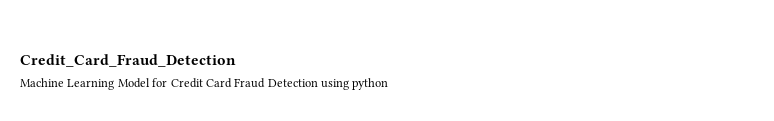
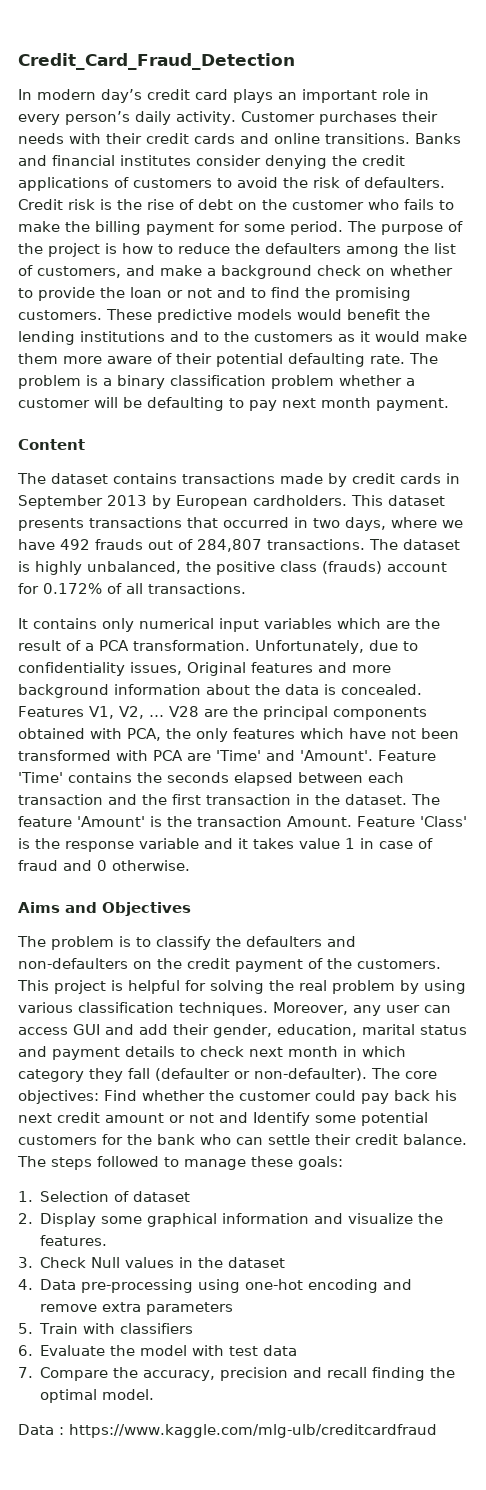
[20,78,389,90] Machine Learning Model for Credit Card Fraud Detection using python -> [18,89,429,103] [18,111,438,125] [18,133,461,144] [18,155,405,169] [18,177,445,191] [18,199,454,210] [18,221,463,235] [18,243,456,257] [18,265,453,279] [18,287,411,301] [18,309,430,323] [18,331,467,345] [18,353,438,367] [18,375,415,389] [18,397,449,411] [18,439,85,450] [17,473,460,487] [18,495,445,509] [18,517,463,531] [18,539,460,552] [18,561,447,575] [18,583,246,594] [18,618,440,632] [18,640,418,654] [18,662,391,676] [18,684,422,698] [18,706,427,720] [18,728,459,742] [18,750,436,761] [18,772,404,786] [18,794,440,805] [18,816,467,827] [18,838,433,852] [18,860,190,871] [18,902,191,916] [17,936,356,950] [18,958,441,972] [17,980,466,994] [18,1002,451,1016] [18,1024,467,1038] [18,1046,406,1060] [18,1068,437,1082] [18,1090,457,1104] [18,1112,428,1126] [18,1134,467,1145] [17,1156,343,1170] [18,1191,191,1202] [18,1213,444,1227] [40,1235,108,1246] [18,1257,286,1268] [18,1279,413,1293] [40,1302,234,1315] [18,1323,194,1334] [18,1345,298,1356] [18,1367,456,1381] [40,1389,155,1403] [18,1424,437,1438] In modern day’s credit card plays an important role in every person’s daily activity. Customer purchases their needs with their credit cards and online transitions. Banks and financial institutes consider denying the credit applications of customers to avoid the risk of defaulters. Credit risk is the rise of debt on the customer who fails to make the billing payment for some period. The purpose of the project is how to reduce the defaulters among the list of customers, and make a background check on whether to provide the loan or not and to find the promising customers. These predictive models would benefit the lending institutions and to the customers as it would make them more aware of their potential defaulting rate. The problem is a binary classification problem whether a customer will be defaulting to pay next month payment. // Content // The dataset contains transactions made by credit cards in September 2013 by European cardholders. This dataset presents transactions that occurred in two days, where we have 492 frauds out of 284,807 transactions. The dataset is highly unbalanced, the positive class (frauds) account for 0.172% of all transactions. // It contains only numerical input variables which are the result of a PCA transformation. Unfortunately, due to confidentiality issues, Original features and more background information about the data is concealed. Features V1, V2, … V28 are the principal components obtained with PCA, the only features which have not been transformed with PCA are 'Time' and 'Amount'. Feature 'Time' contains the seconds elapsed between each transaction and the first transaction in the dataset. The feature 'Amount' is the transaction Amount. Feature 'Class' is the response variable and it takes value 1 in case of fraud and 0 otherwise. // Aims and Objectives // The problem is to classify the defaulters and non-defaulters on the credit payment of the customers. This project is helpful for solving the real problem by using various classification techniques. Moreover, any user can access GUI and add their gender, education, marital status and payment details to check next month in which category they fall (defaulter or non-defaulter). The core objectives: Find whether the customer could pay back his next credit amount or not and Identify some potential customers for the bank who can settle their credit balance. The steps followed to manage these goals: // 1. Selection of dataset // 2. Display some graphical information and visualize the features. // 3. Check Null values in the dataset // 4. Data pre-processing using one-hot encoding and remove extra parameters // 5. Train with classifiers // 6. Evaluate the model with test data // 7. Compare the accuracy, precision and recall finding the optimal model. // Data : https://www.kaggle.com/mlg-ulb/creditcardfraud

